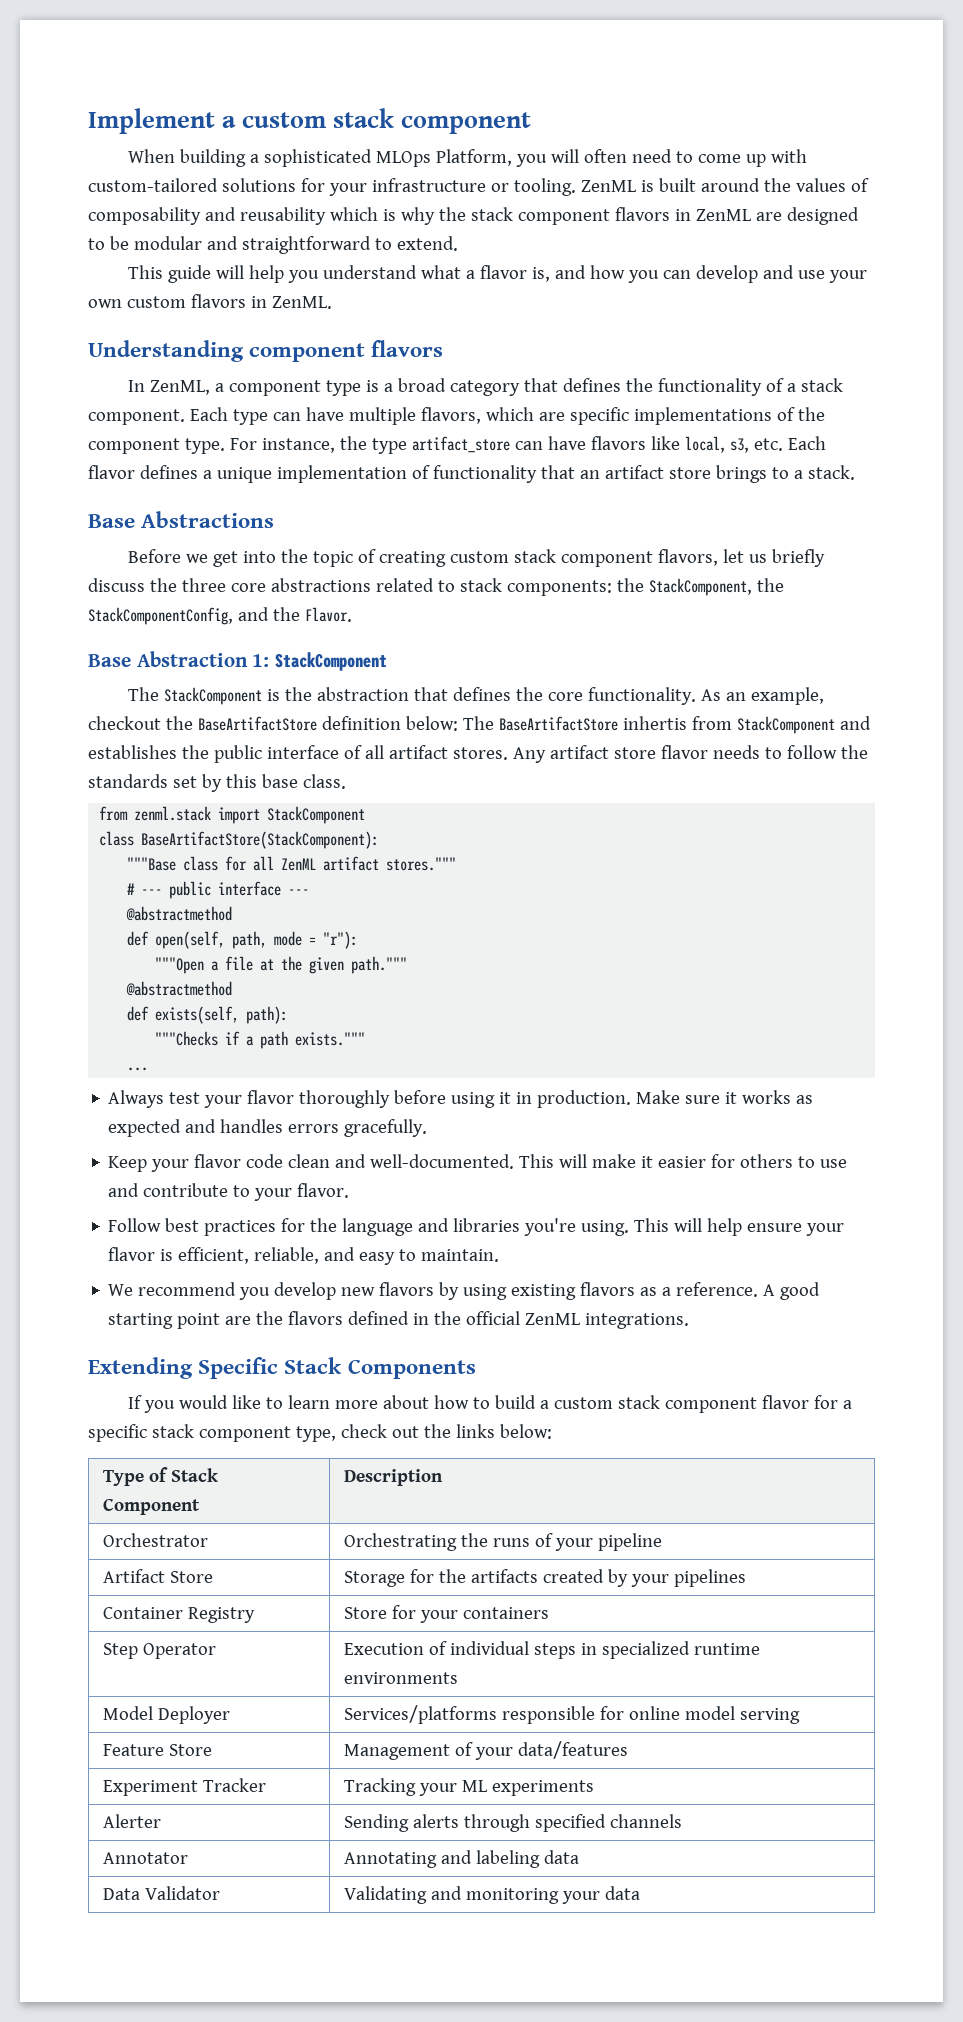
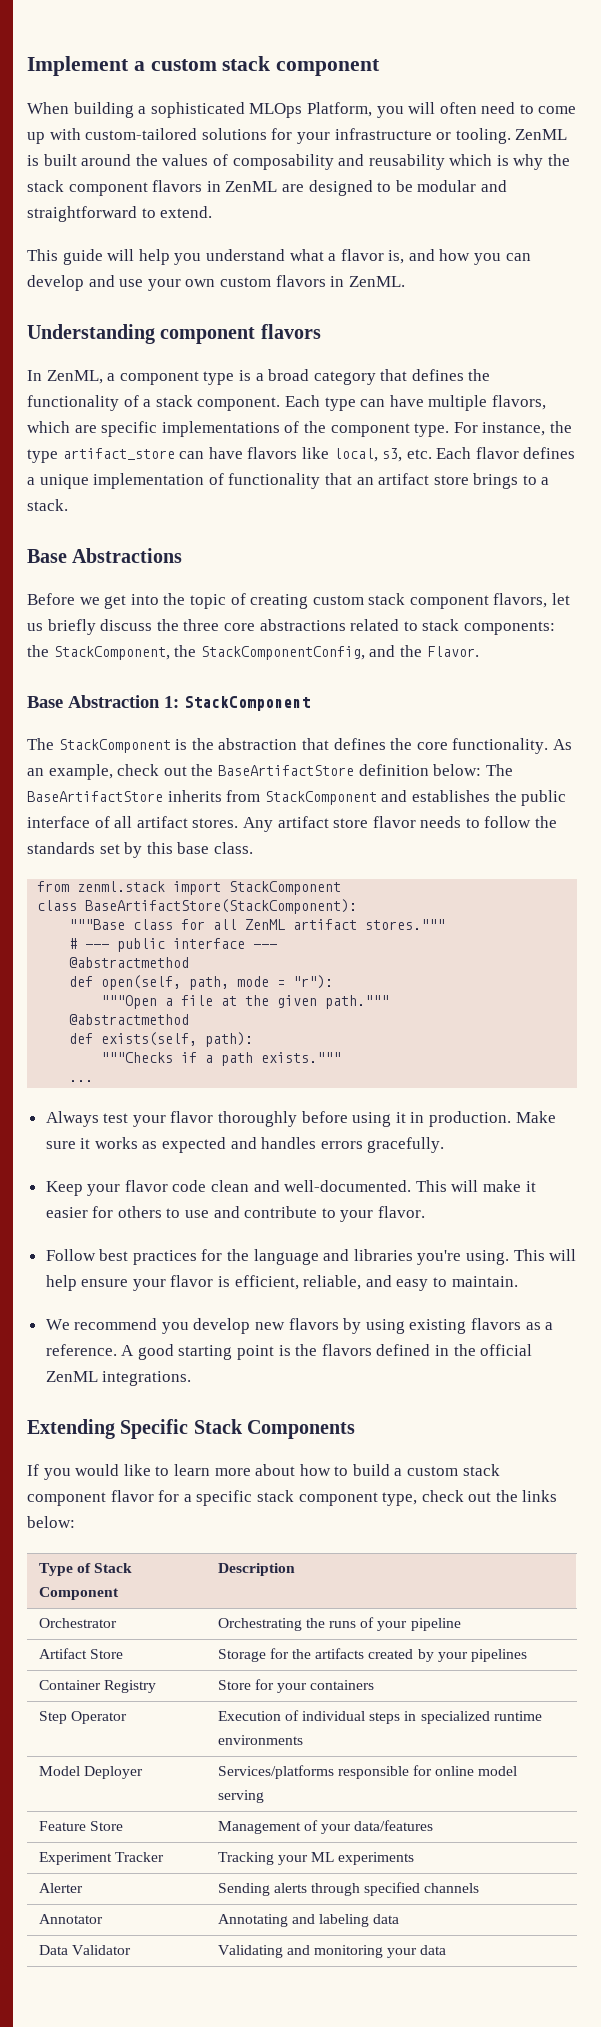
[88,716,161,730] checkout -> [117,764,187,776] check out
[622,716,687,730] inhertis -> [167,790,222,802] inherits
[225,1316,252,1325] are -> [278,1345,291,1356] is

